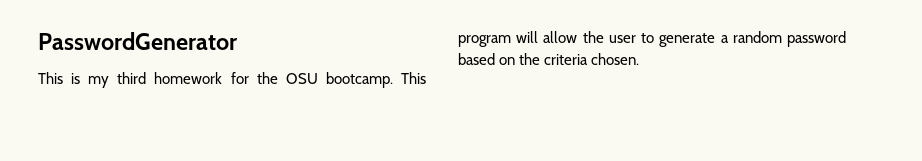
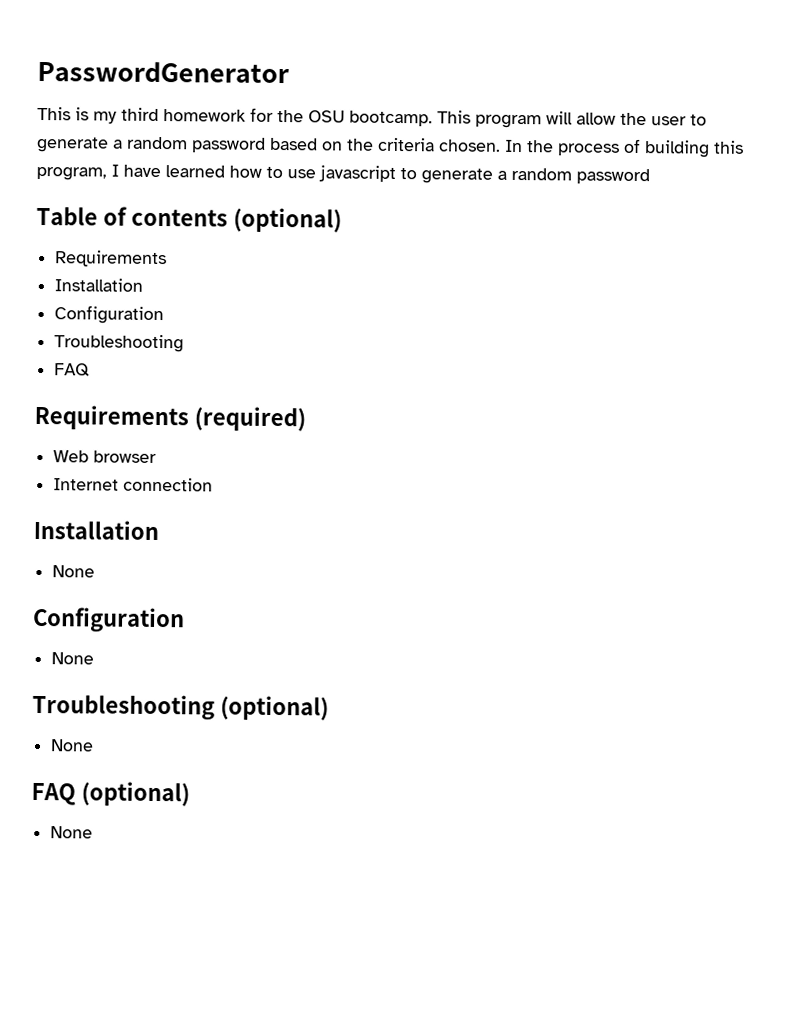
(640, 59) none -> [505,138,744,158] [36,164,650,185] [36,206,342,233] [55,250,168,268] [54,278,144,292] [54,305,165,325] [54,334,185,353] [54,363,91,377] [34,404,306,432] [53,450,158,463] [53,477,214,492] [33,519,159,541] [52,565,96,578] [32,606,185,634] [51,652,95,665] [32,693,329,721] [50,739,95,752] [31,781,190,807] [50,826,94,839] In the process of building this program, I have learned how to use javascript to generate a random password // Table of contents (optional) // Requirements // Installation // Configuration // Troubleshooting // FAQ // Requirements (required) // Web browser // Internet connection // Installation // None // Configuration // None // Troubleshooting (optional) // None // FAQ (optional) // None

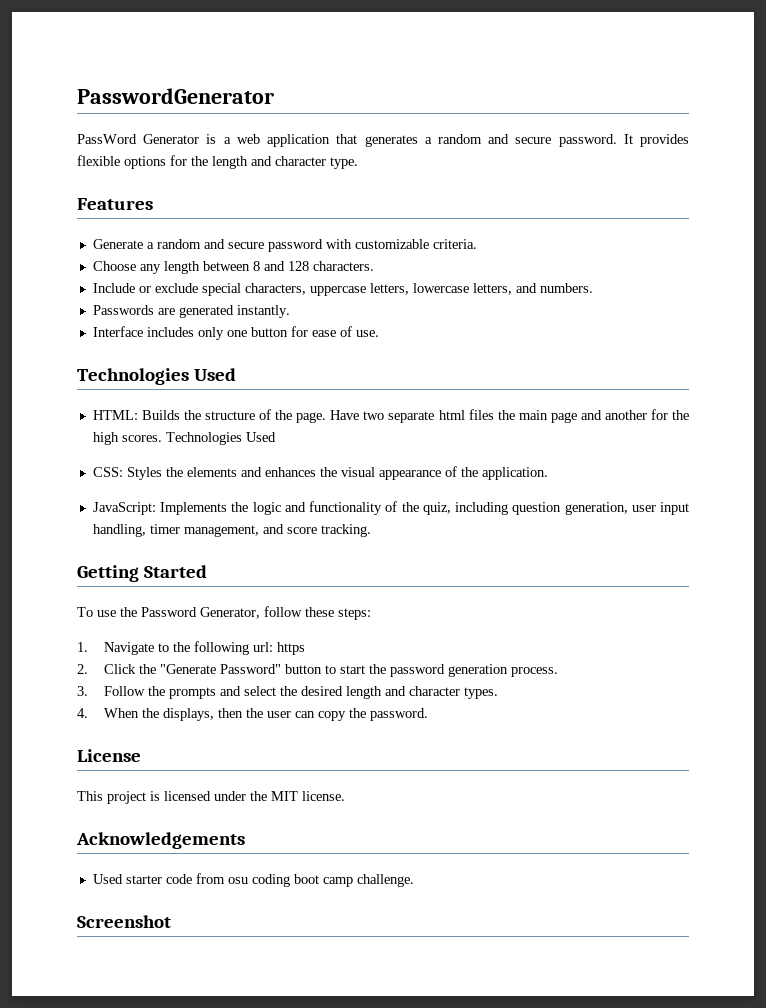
[37,106,707,129] [36,136,744,158] [36,164,650,185] [36,206,342,233] [55,250,168,268] [54,278,144,292] [54,305,165,325] [54,334,185,353] [54,363,91,377] [34,404,306,432] [53,450,158,463] [53,477,214,492] [33,519,159,541] [52,565,96,578] [32,606,185,634] [51,652,95,665] [32,693,329,721] [50,739,95,752] [31,781,190,807] [50,826,94,839] This is my third homework for the OSU bootcamp. This program will allow the user to generate a random password based on the criteria chosen. In the process of building this program, I have learned how to use javascript to generate a random password // Table of contents (optional) // Requirements // Installation // Configuration // Troubleshooting // FAQ // Requirements (required) // Web browser // Internet connection // Installation // None // Configuration // None // Troubleshooting (optional) // None // FAQ (optional) // None -> [77,134,689,147] [77,155,358,169] [77,198,153,210] [92,239,477,252] [92,261,374,274] [92,283,593,296] [92,305,290,318] [92,326,379,340] [77,368,236,385] [92,409,689,423] [92,432,276,445] [92,466,548,480] [92,501,689,515] [92,524,371,537] [77,565,207,582] [77,606,371,620] [77,641,306,655] [77,664,559,677] [77,686,499,699] [77,708,429,721] [77,749,141,762] [77,791,345,804] [76,832,245,849] [92,873,414,887] [77,915,171,928] PassWord Generator is a web application that generates a random and secure password. It provides flexible options for the length and character type. // Features // Generate a random and secure password with customizable criteria. // Choose any length between 8 and 128 characters. // Include or exclude special characters, uppercase letters, lowercase letters, and numbers. // Passwords are generated instantly. // Interface includes only one button for ease of use. // Technologies Used // HTML: Builds the structure of the page. Have two separate html files the main page and another for the high scores. Technologies Used // CSS: Styles the elements and enhances the visual appearance of the application. // JavaScript: Implements the logic and functionality of the quiz, including question generation, user input handling, timer management, and score tracking. // Getting Started // To use the Password Generator, follow these steps: // 1. Navigate to the following url: https // 2. Click the "Generate Password" button to start the password generation process. // 3. Follow the prompts and select the desired length and character types. // 4. When the displays, then the user can copy the password. // License // This project is licensed under the MIT license. // Acknowledgements // Used starter code from osu coding boot camp challenge. // Screenshot

